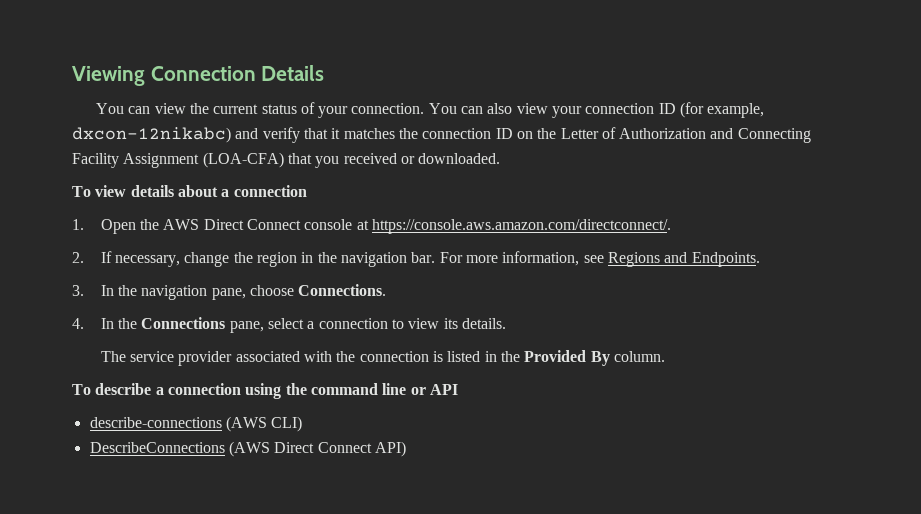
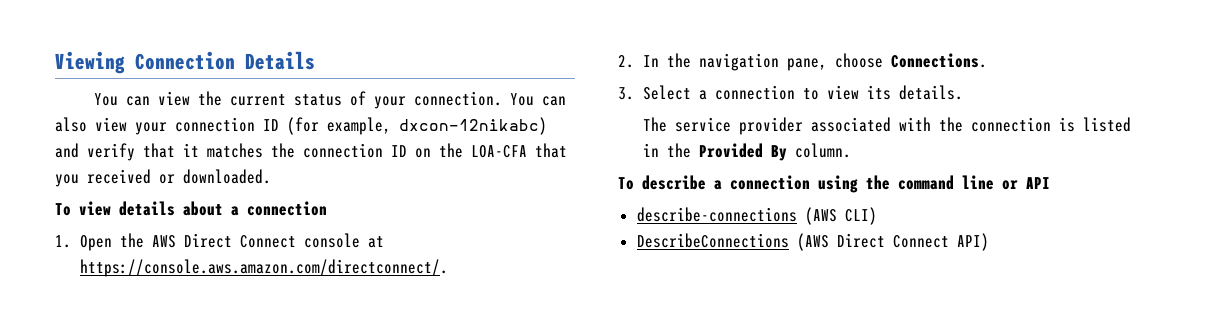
[560,127,811,143] [72,152,284,168] Letter of Authorization and Connecting Facility Assignment (LOA-CFA) -> [471,145,527,158] LOA-CFA
[100,251,760,267] [72,285,84,296] If necessary, change the region in the navigation bar. For more information, see Regions and Endpoints. // 3. -> (634, 61) none
[72,317,305,333] 4. In the Connections pane, select -> [618,85,691,100] 3. Select

